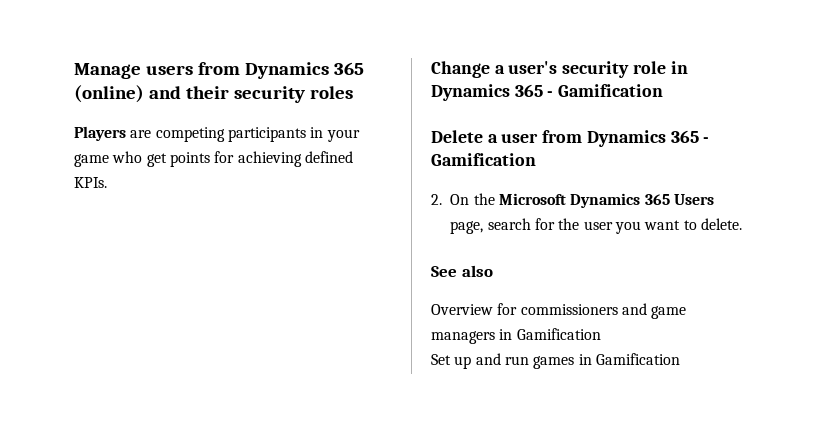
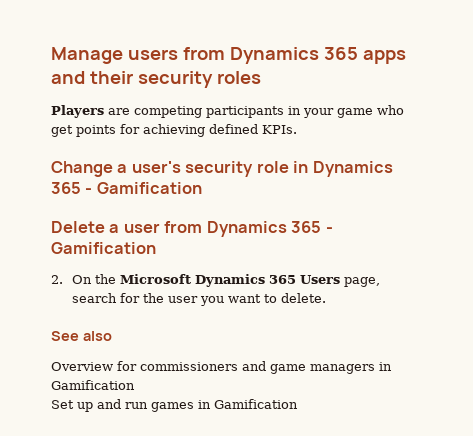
[74,85,144,103] (online) -> [362,50,406,64] apps

